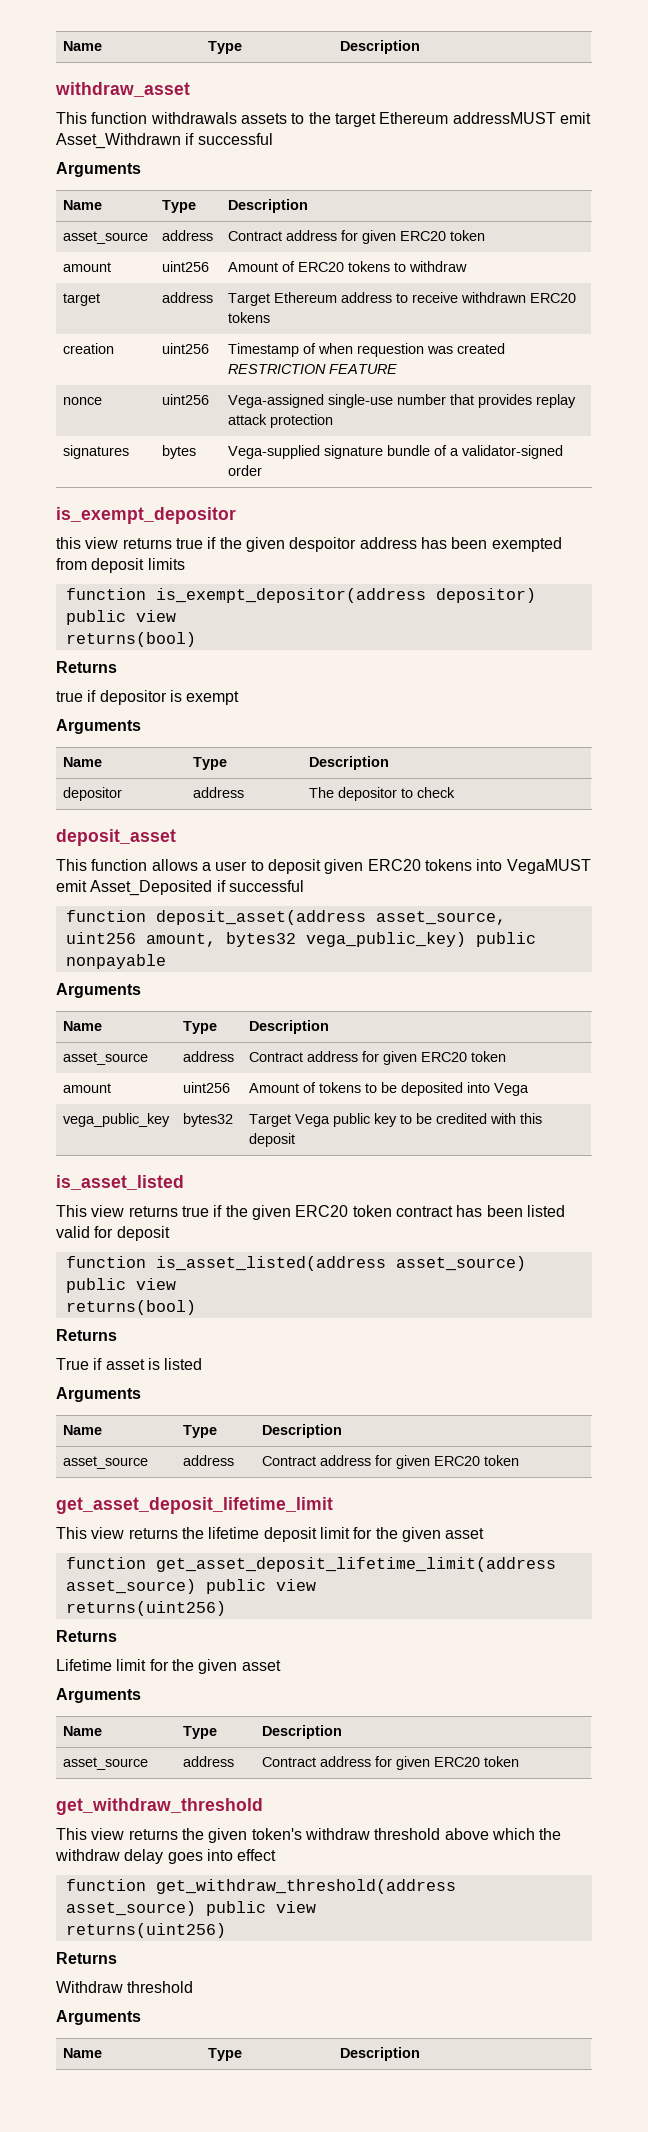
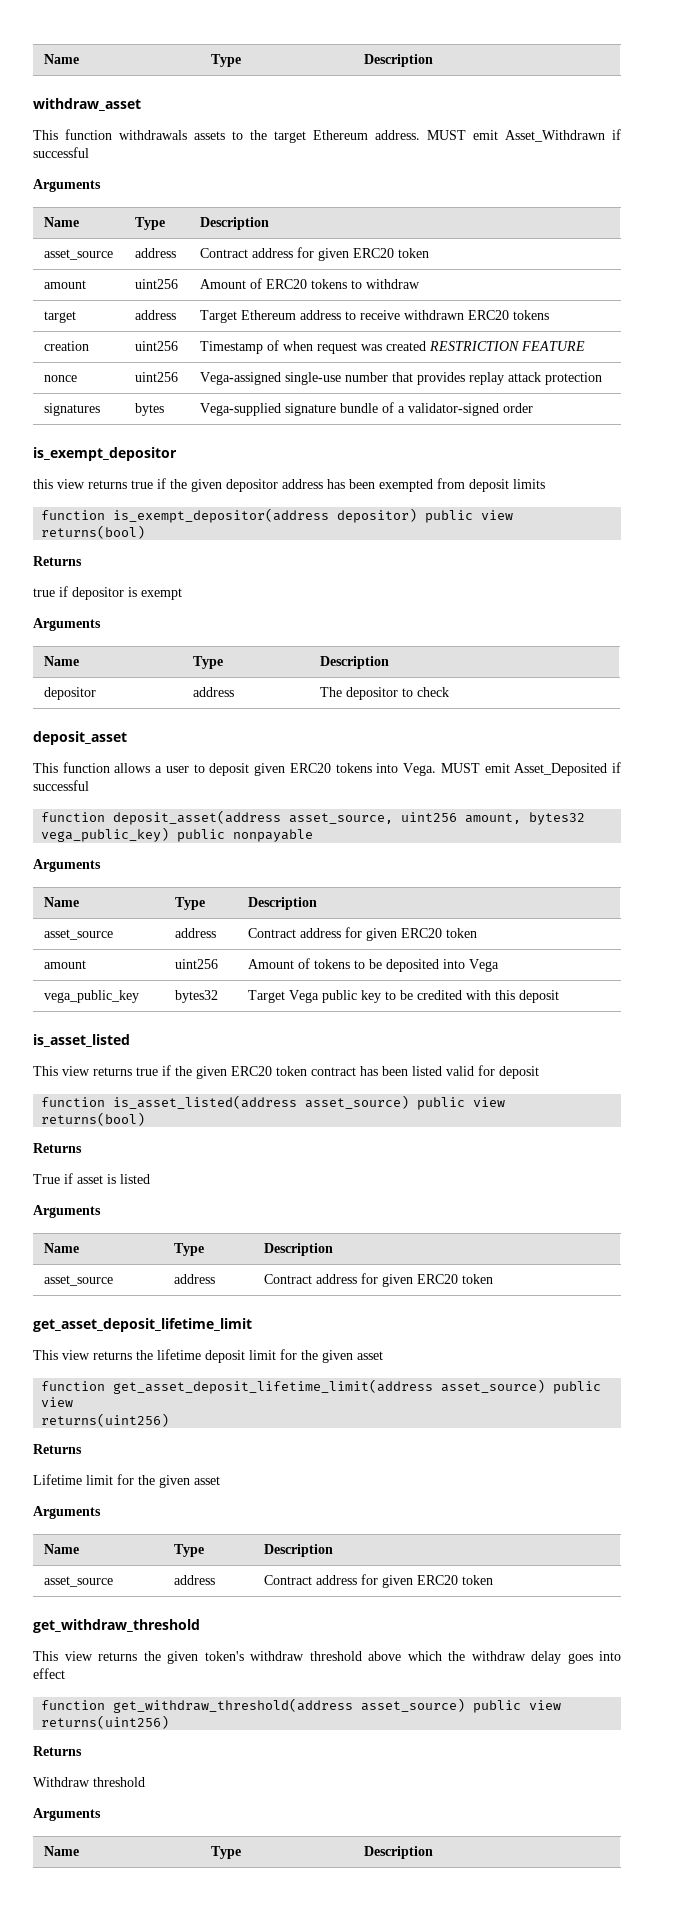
[452,112,556,124] addressMUST -> [375,130,466,140] address. MUST
[356,343,424,357] requestion -> [316,342,357,354] request
[289,537,357,552] despoitor -> [226,479,278,492] depositor
[506,859,591,874] VegaMUST -> [403,763,480,776] Vega. MUST

